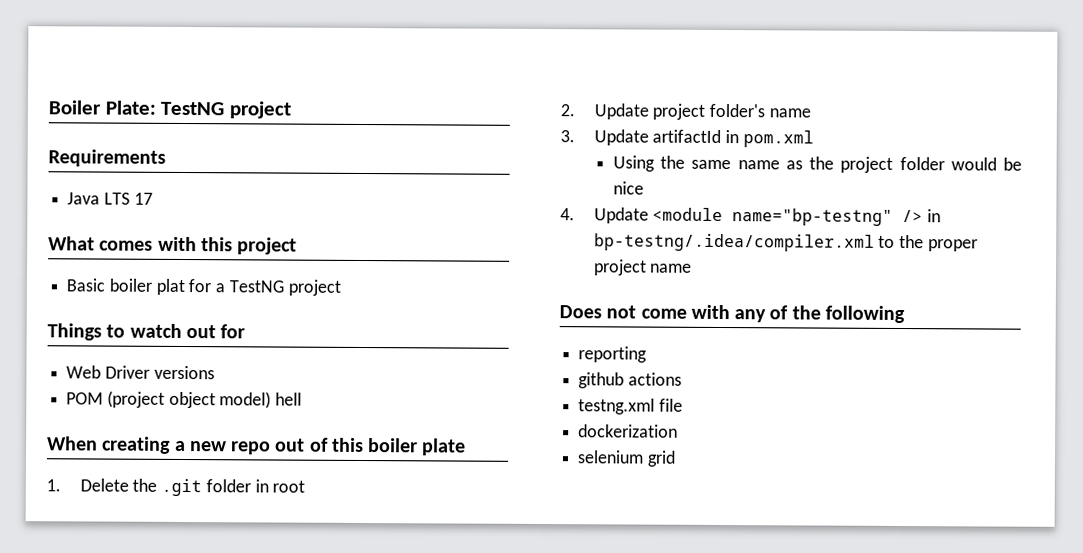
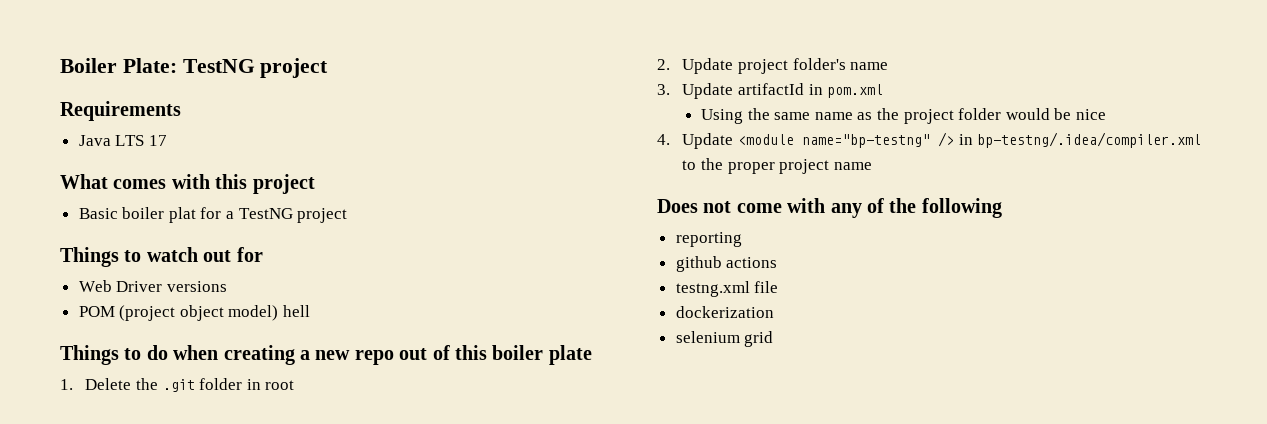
[47,436,98,451] When -> [60,345,219,365] Things to do when

